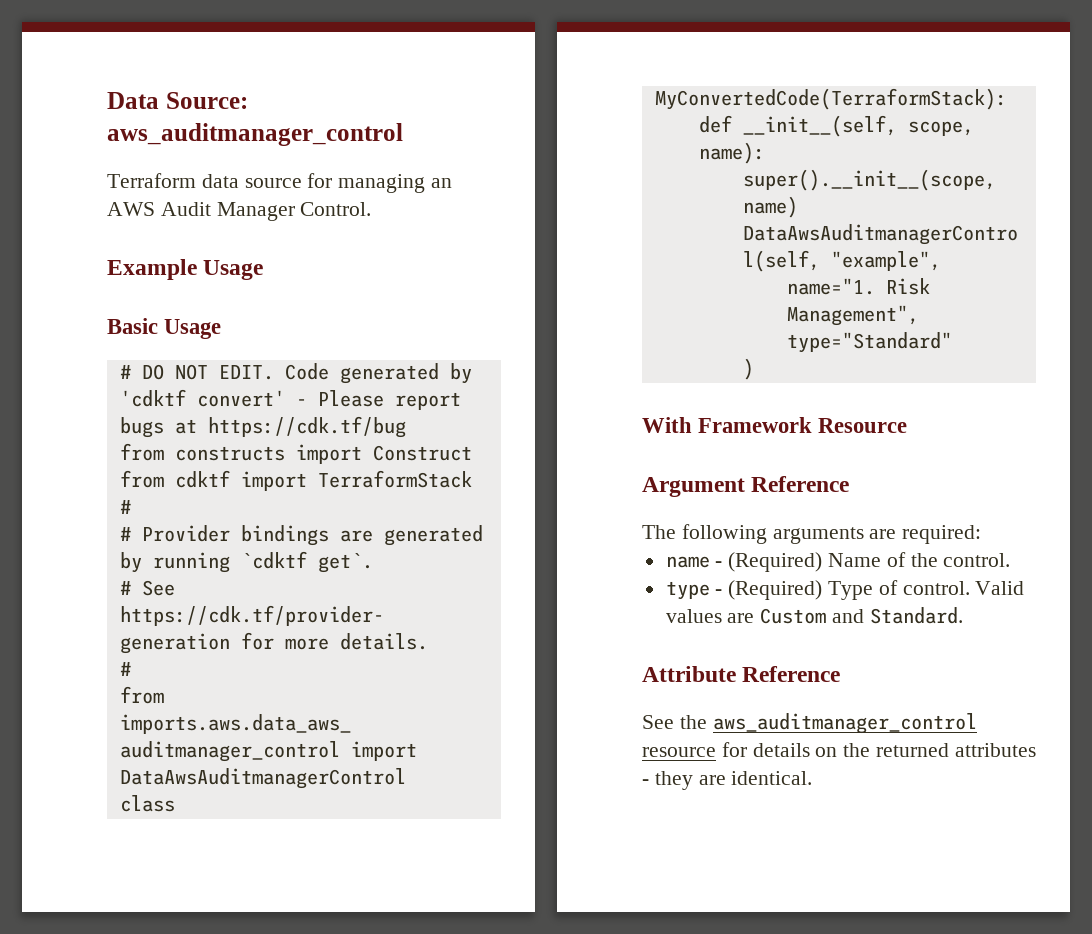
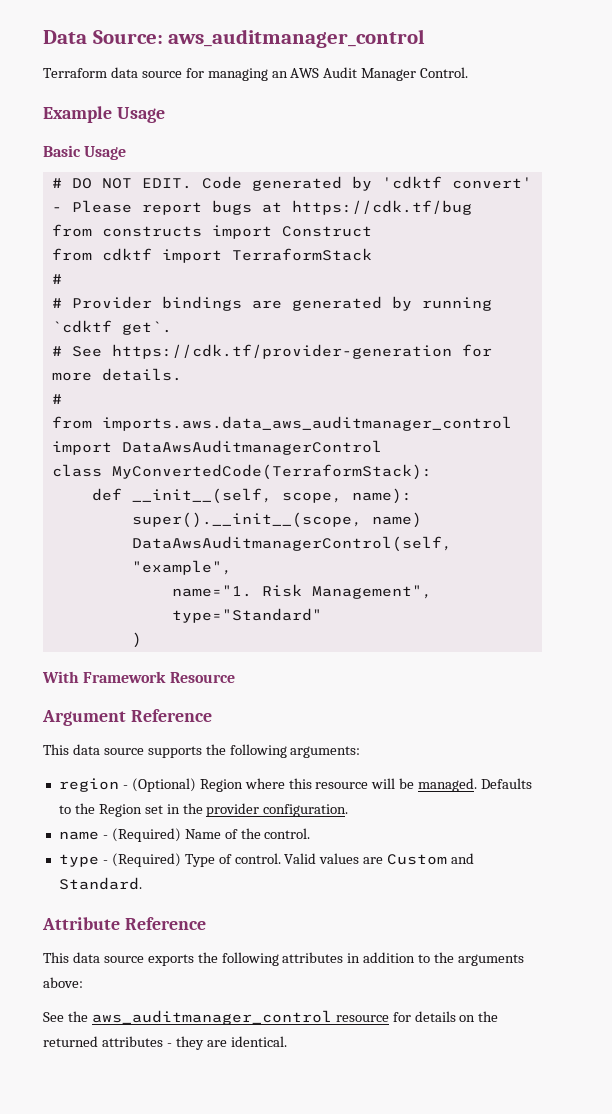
[642,524,982,544] The following arguments are required: -> [43,744,361,758] [58,778,533,792] [58,803,349,817] This data source supports the following arguments: // region - (Optional) Region where this resource will be managed. Defaults to the Region set in the provider configuration.
(841, 674) none -> [43,952,525,966] [43,977,83,988] // This data source exports the following attributes in addition to the arguments above:

